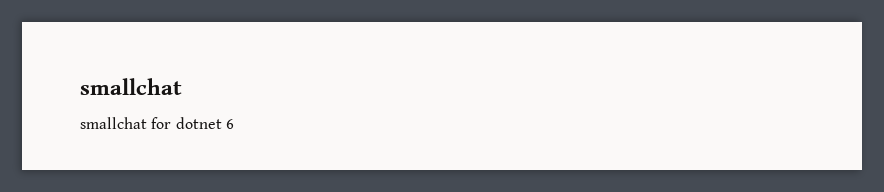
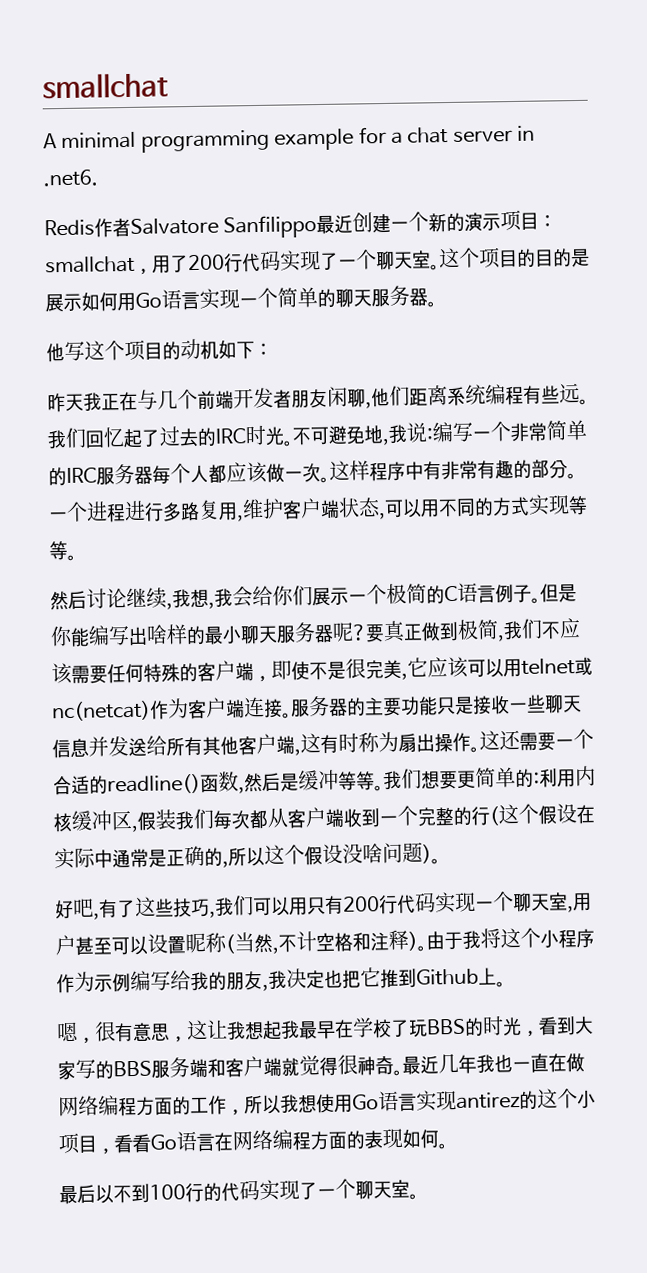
[80,117,234,129] smallchat for dotnet 6 -> [43,125,536,153] [43,169,98,187] [44,209,558,239] [45,247,590,275] [45,285,437,313] [46,338,273,363] [47,382,589,413] [47,419,587,450] [48,459,577,487] [49,494,588,523] [49,540,77,561] [50,582,577,611] [50,618,581,647] [51,656,593,685] [51,694,582,722] [52,728,594,759] [53,765,596,796] [53,803,595,833] [54,842,441,870] [55,891,592,920] [55,927,595,956] [56,967,506,994] [56,1015,594,1044] [57,1052,585,1081] [58,1088,596,1117] [58,1128,448,1155] [59,1178,419,1205] A minimal programming example for a chat server in .net6. // Redis作者Salvatore Sanfilippo最近创建一个新的演示项目：smallchat，用了200行代码实现了一个聊天室。这个项目的目的是展示如何用Go语言实现一个简单的聊天服务器。 // 他写这个项目的动机如下： // 昨天我正在与几个前端开发者朋友闲聊,他们距离系统编程有些远。我们回忆起了过去的IRC时光。不可避免地,我说:编写一个非常简单的IRC服务器每个人都应该做一次。这样程序中有非常有趣的部分。一个进程进行多路复用,维护客户端状态,可以用不同的方式实现等等。 // 然后讨论继续,我想,我会给你们展示一个极简的C语言例子。但是你能编写出啥样的最小聊天服务器呢?要真正做到极简,我们不应该需要任何特殊的客户端，即使不是很完美,它应该可以用telnet或nc(netcat)作为客户端连接。服务器的主要功能只是接收一些聊天信息并发送给所有其他客户端,这有时称为扇出操作。这还需要一个合适的readline()函数,然后是缓冲等等。我们想要更简单的:利用内核缓冲区,假装我们每次都从客户端收到一个完整的行(这个假设在实际中通常是正确的,所以这个假设没啥问题)。 // 好吧,有了这些技巧,我们可以用只有200行代码实现一个聊天室,用户甚至可以设置昵称(当然,不计空格和注释)。由于我将这个小程序作为示例编写给我的朋友,我决定也把它推到Github上。 // 嗯，很有意思，这让我想起我最早在学校了玩BBS的时光，看到大家写的BBS服务端和客户端就觉得很神奇。最近几年我也一直在做网络编程方面的工作，所以我想使用Go语言实现antirez的这个小项目，看看Go语言在网络编程方面的表现如何。 // 最后以不到100行的代码实现了一个聊天室。

